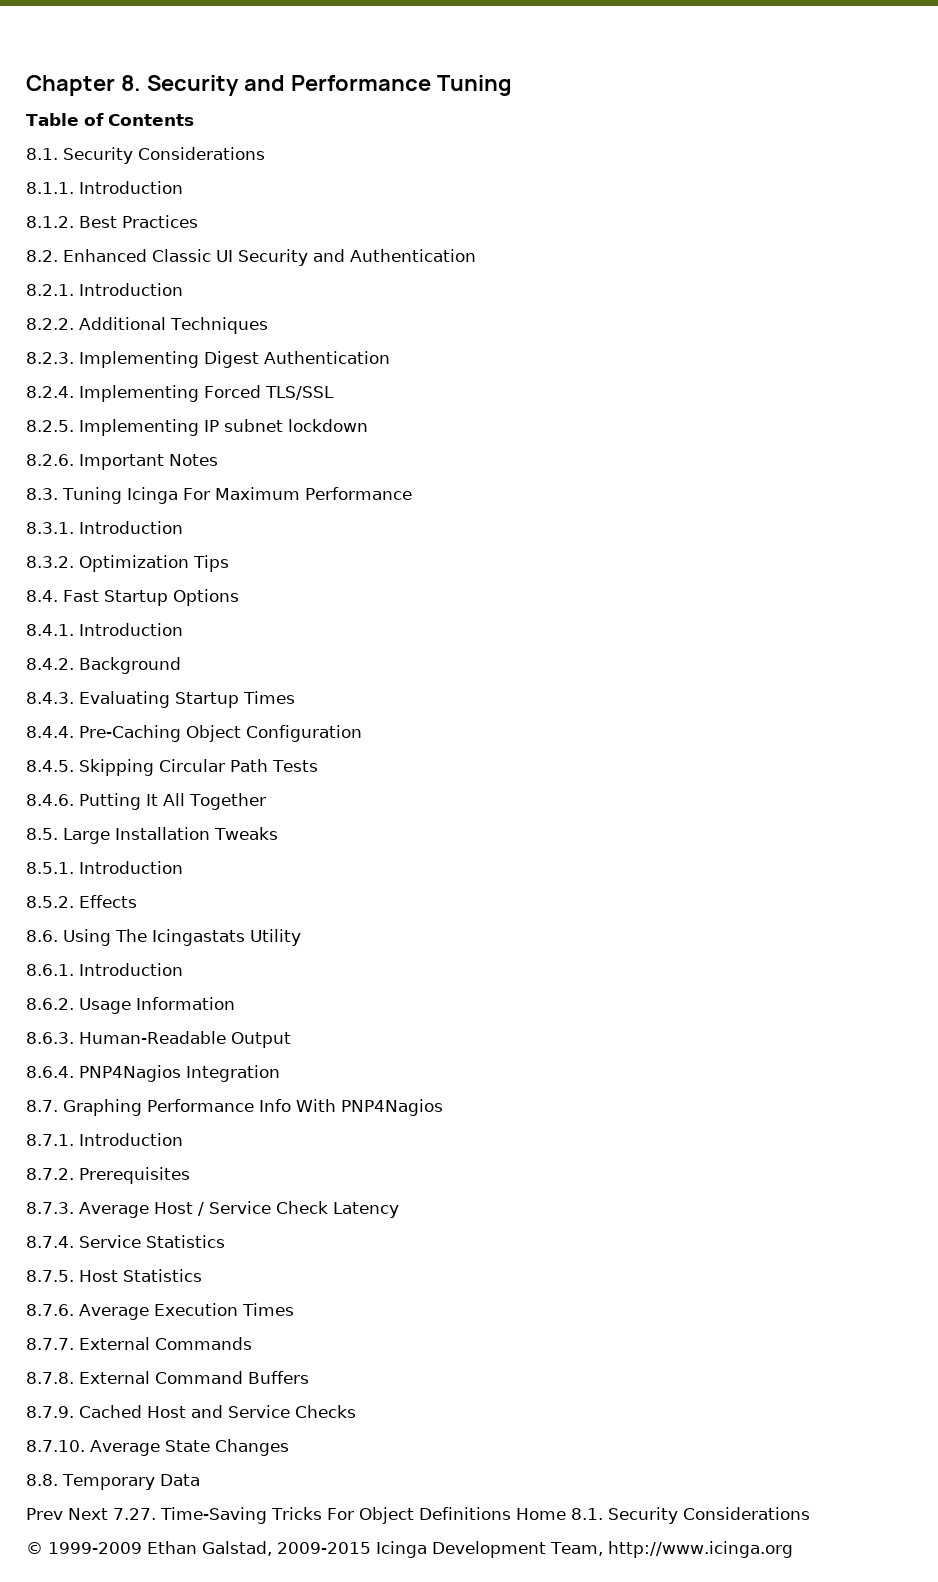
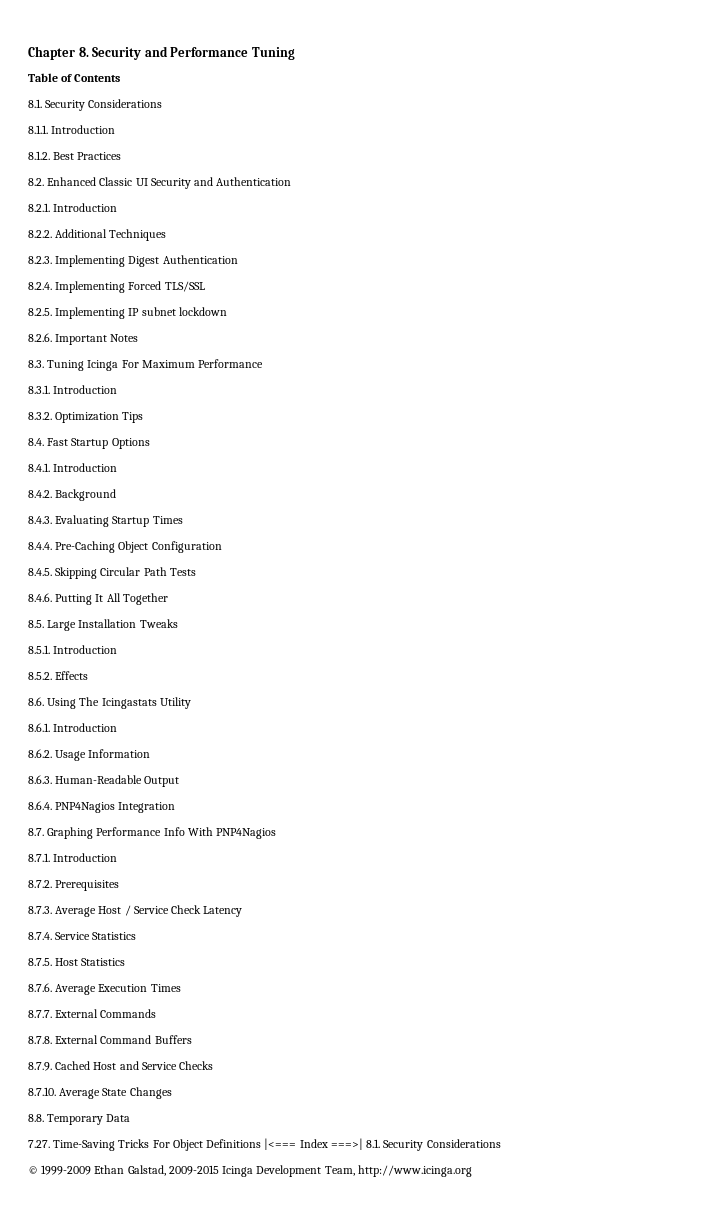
[26,1508,108,1520] Prev Next -> (131, 1118) none
[515,1508,566,1520] Home -> [264,1138,363,1150] |<=== Index ===>|

